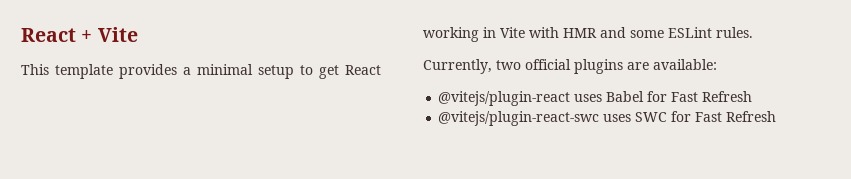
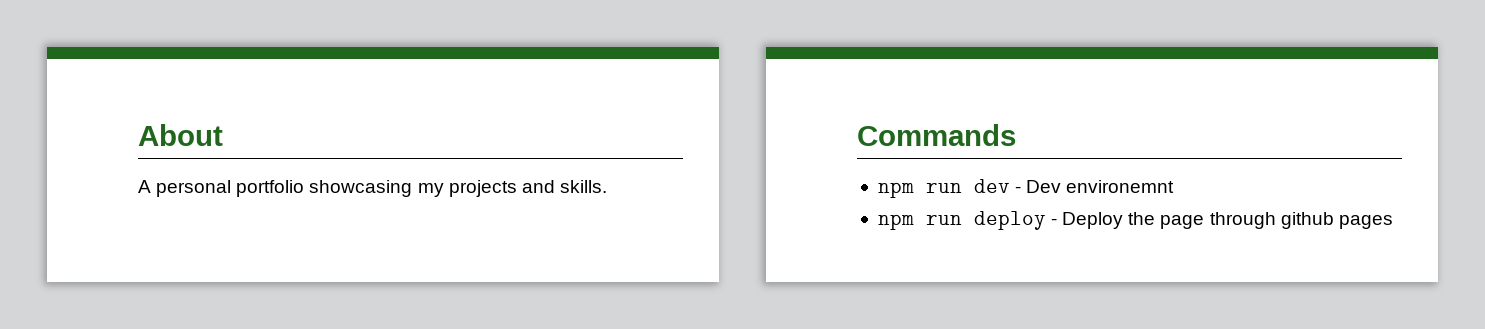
[21,27,138,42] [21,64,381,79] [423,27,753,42] [423,59,717,74] [438,91,753,106] [438,111,777,126] React + Vite // This template provides a minimal setup to get React working in Vite with HMR and some ESLint rules. // Currently, two official plugins are available: // @vitejs/plugin-react uses Babel for Fast Refresh // @vitejs/plugin-react-swc uses SWC for Fast Refresh -> [138,124,223,146] [138,180,607,197] [857,124,1016,146] [877,179,1175,198] [877,211,1393,230] About // A personal portfolio showcasing my projects and skills. // Commands // npm run dev - Dev environemnt // npm run deploy - Deploy the page through github pages

